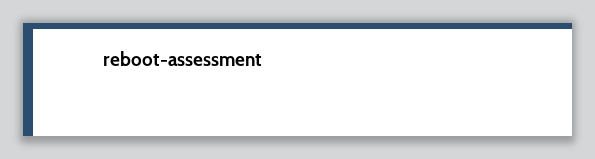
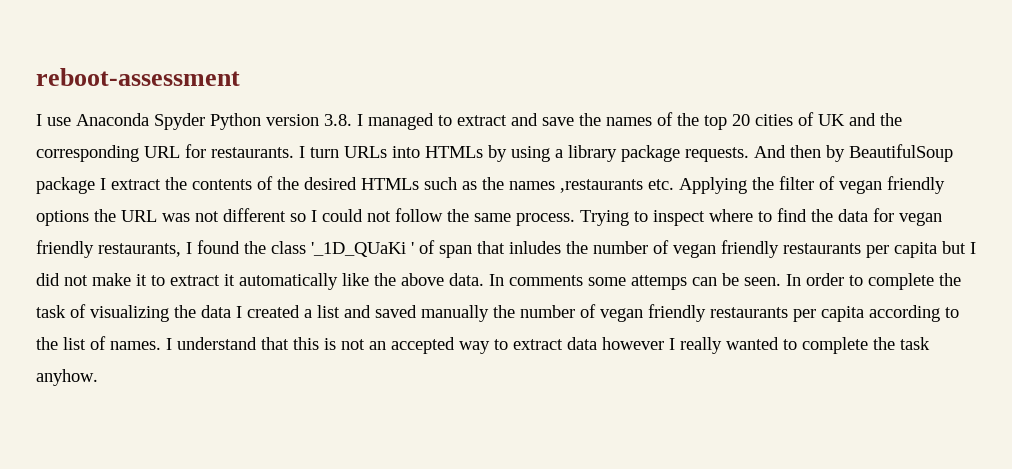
(262, 58) none -> [36,112,902,130] [36,144,953,162] [36,176,945,194] [36,208,942,226] [36,240,976,258] [36,273,961,290] [36,304,959,322] [36,336,930,354] [36,369,98,386] // I use Anaconda Spyder Python version 3.8. I managed to extract and save the names of the top 20 cities of UK and the corresponding URL for restaurants. I turn URLs into HTMLs by using a library package requests. And then by BeautifulSoup package I extract the contents of the desired HTMLs such as the names ,restaurants etc. Applying the filter of vegan friendly options the URL was not different so I could not follow the same process. Trying to inspect where to find the data for vegan friendly restaurants, I found the class '_1D_QUaKi ' of span that inludes the number of vegan friendly restaurants per capita but I did not make it to extract it automatically like the above data. In comments some attemps can be seen. In order to complete the task of visualizing the data I created a list and saved manually the number of vegan friendly restaurants per capita according to the list of names. I understand that this is not an accepted way to extract data however I really wanted to complete the task anyhow.

